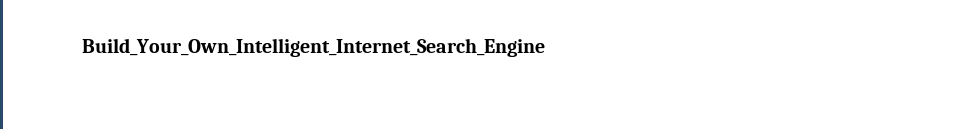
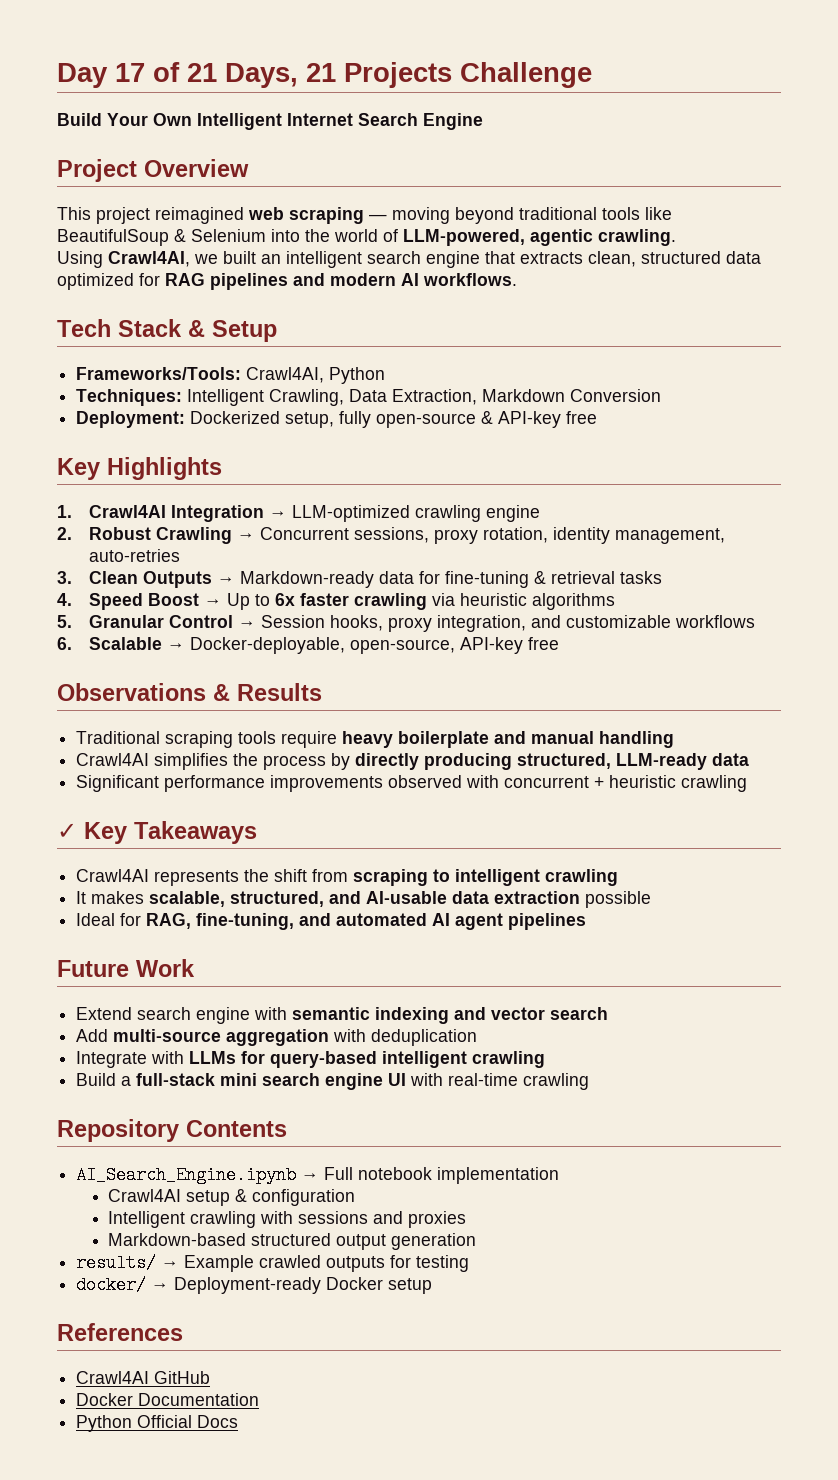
[82,38,545,57] Build_Your_Own_Intelligent_Internet_Search_Engine -> [57,62,592,88] [57,113,483,130] [57,159,249,182] [57,207,672,224] [57,229,676,246] [57,251,761,268] [57,273,517,290] [57,319,277,342] [76,367,386,384] [76,389,662,406] [76,411,598,428] [57,457,222,480] [57,505,541,522] [57,527,726,544] [89,549,181,562] [57,571,663,588] [57,593,616,610] [57,615,756,632] [57,637,560,654] [57,683,322,701] [76,731,675,748] [76,753,750,770] [76,775,748,792] [57,821,257,844] [76,869,619,886] [76,891,652,908] [76,913,587,930] [57,959,195,977] [76,1007,609,1024] [76,1029,478,1046] [76,1051,546,1068] [76,1073,590,1090] [57,1119,287,1142] [76,1166,560,1184] [108,1189,356,1206] [108,1211,467,1228] [108,1233,477,1250] [76,1254,470,1272] [76,1276,433,1294] [57,1323,183,1341] [76,1371,211,1384] [76,1393,260,1406] [76,1415,239,1432] Day 17 of 21 Days, 21 Projects Challenge // Build Your Own Intelligent Internet Search Engine // Project Overview // This project reimagined web scraping — moving beyond traditional tools like BeautifulSoup & Selenium into the world of LLM-powered, agentic crawling. // Using Crawl4AI, we built an intelligent search engine that extracts clean, structured data optimized for RAG pipelines and modern AI workflows. // Tech Stack & Setup // Frameworks/Tools: Crawl4AI, Python // Techniques: Intelligent Crawling, Data Extraction, Markdown Conversion // Deployment: Dockerized setup, fully open-source & API-key free // Key Highlights // 1. Crawl4AI Integration → LLM-optimized crawling engine // 2. Robust Crawling → Concurrent sessions, proxy rotation, identity management, auto-retries // 3. Clean Outputs → Markdown-ready data for fine-tuning & retrieval tasks // 4. Speed Boost → Up to 6x faster crawling via heuristic algorithms // 5. Granular Control → Session hooks, proxy integration, and customizable workflows // 6. Scalable → Docker-deployable, open-source, API-key free // Observations & Results // Traditional scraping tools require heavy boilerplate and manual handling // Crawl4AI simplifies the process by directly producing structured, LLM-ready data // Significant performance improvements observed with concurrent + heuristic crawling // ✓ Key Takeaways // Crawl4AI represents the shift from scraping to intelligent crawling // It makes scalable, structured, and AI-usable data extraction possible // Ideal for RAG, fine-tuning, and automated AI agent pipelines // Future Work // Extend search engine with semantic indexing and vector search // Add multi-source aggregation with deduplication // Integrate with LLMs for query-based intelligent crawling // Build a full-stack mini search engine UI with real-time crawling // Repository Contents // AI_Search_Engine.ipynb → Full notebook implementation // Crawl4AI setup & configuration // Intelligent crawling with sessions and proxies // Markdown-based structured output generation // results/ → Example crawled outputs for testing // docker/ → Deployment-ready Docker setup // References // Crawl4AI GitHub // Docker Documentation // Python Official Docs

